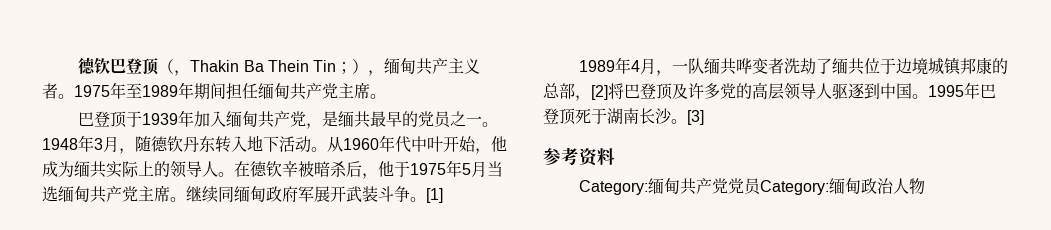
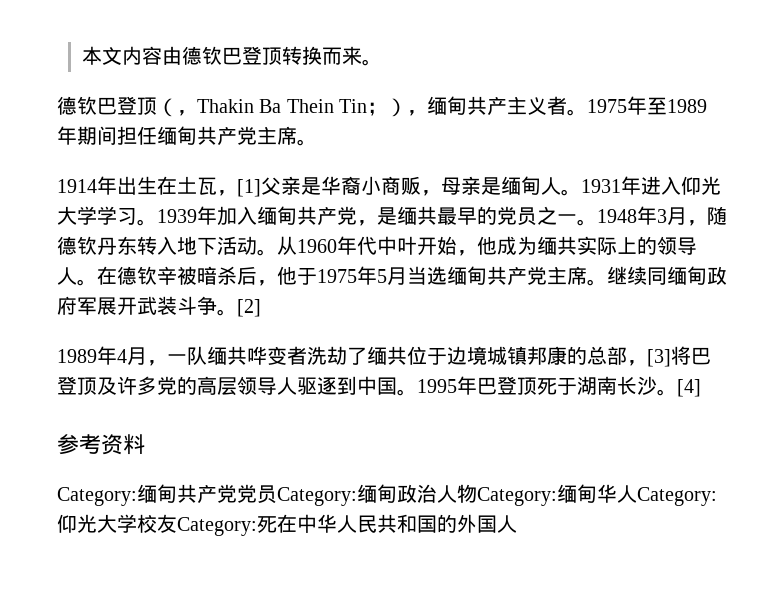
(78, 65) none -> [82,46,383,66] 本文内容由德钦巴登顶转换而来。 //
[78,111,143,128] 巴登顶于 -> [57,176,721,197] [57,206,157,226] 1914年出生在土瓦，[1]父亲是华裔小商贩，母亲是缅甸人。1931年进入仰光大学学习。
[426,188,443,203] [1] -> [237,299,261,317] [2]
[591,85,608,100] [2] -> [647,349,671,367] [3]
[687,110,704,125] [3] -> [677,379,701,397] [4]
(926, 186) none -> [477,484,717,506] [57,514,517,536] Category:缅甸华人Category:仰光大学校友Category:死在中华人民共和国的外国人

